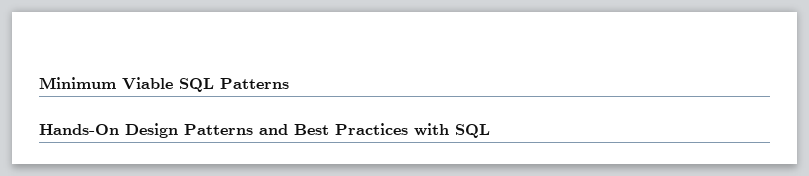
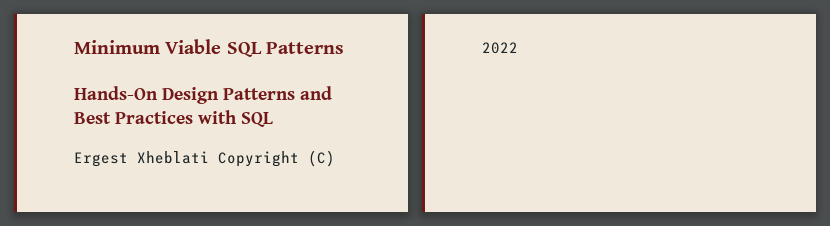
(490, 131) none -> [74,150,335,167] [482,42,518,54] // Ergest Xheblati Copyright (C) 2022

